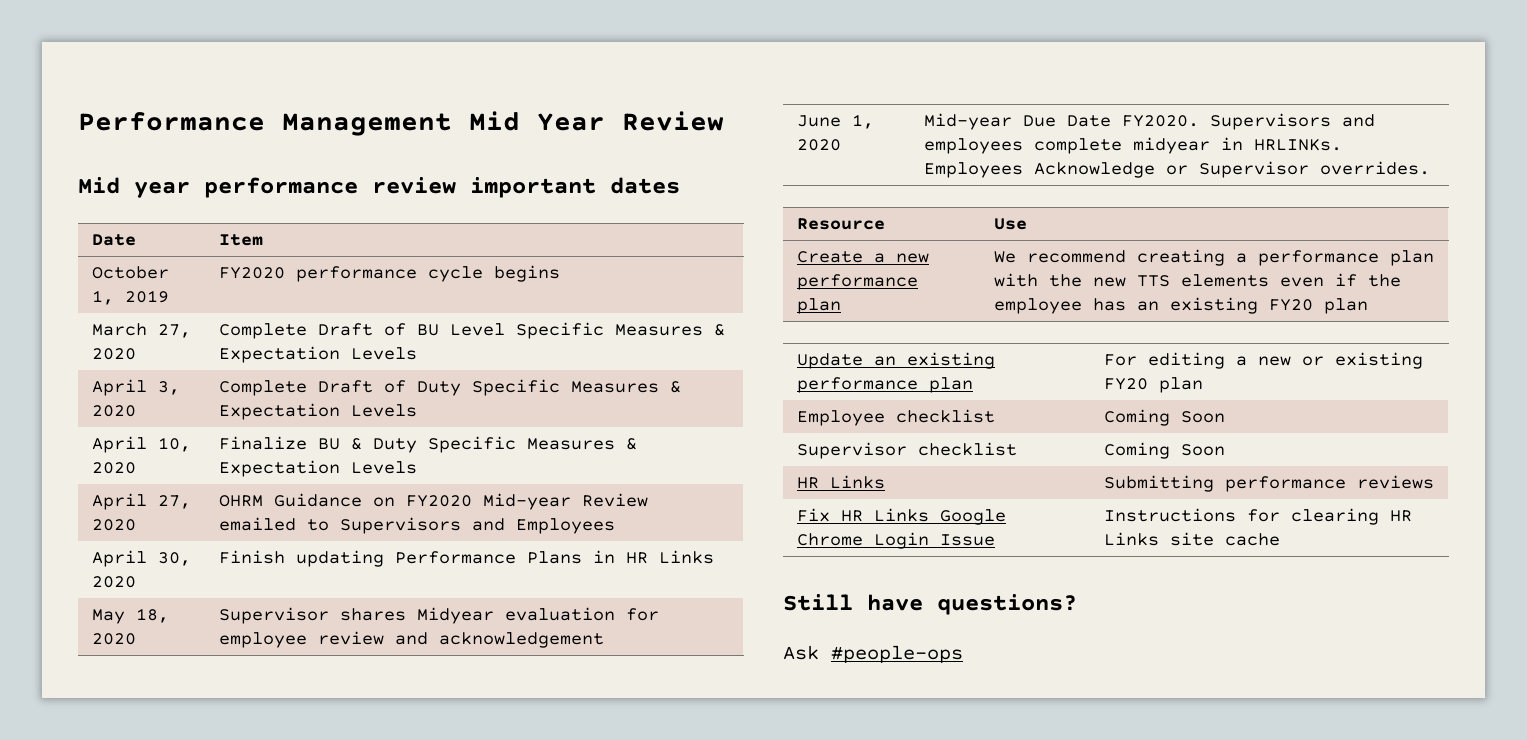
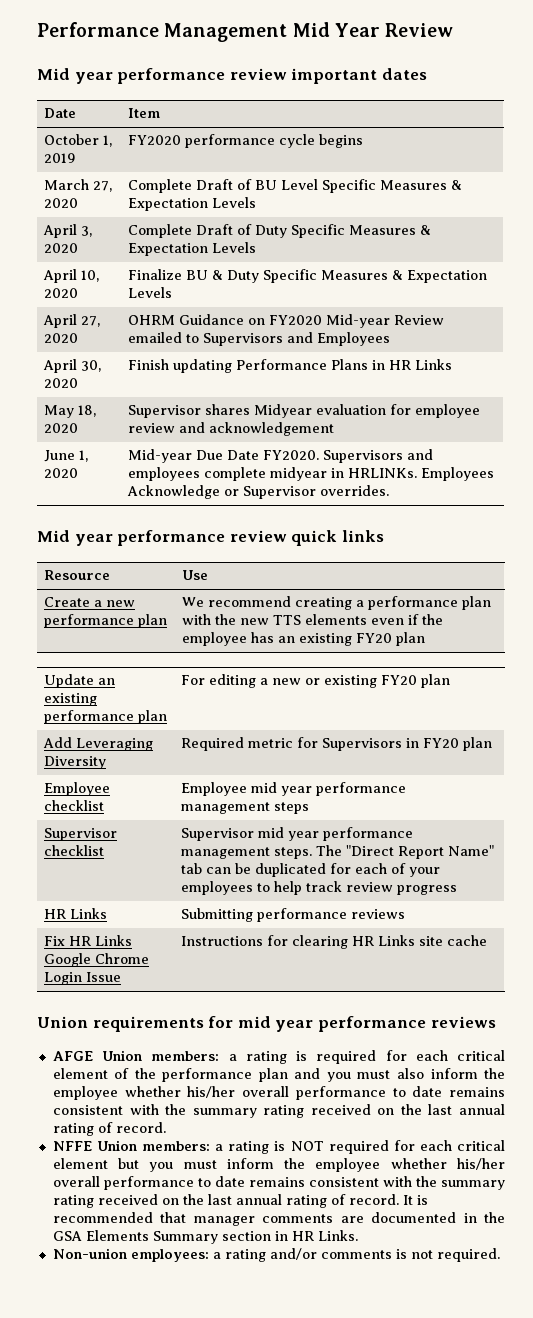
(1430, 168) none -> [37,530,384,546] // Mid year performance review quick links
[796,409,995,426] [1103,409,1225,426] [796,442,1017,459] [1103,442,1225,459] Employee checklist | Coming Soon // Supervisor checklist | Coming Soon -> [43,737,154,751] [44,756,107,769] [181,737,493,751] [44,782,111,796] [44,800,105,811] [181,782,407,796] [181,802,310,814] [44,828,118,841] [44,845,105,856] [181,827,414,841] [181,845,495,859] [181,863,441,877] [181,881,458,895] Add Leveraging Diversity | Required metric for Supervisors in FY20 plan // Employee checklist | Employee mid year performance management steps // Supervisor checklist | Supervisor mid year performance management steps. The "Direct Report Name" tab can be duplicated for each of your employees to help track review progress
[783,594,1077,615] [783,645,963,663] Still have questions? // Ask #people-ops -> [37,1016,496,1032] [52,1050,505,1064] [52,1068,505,1082] [52,1086,506,1100] [52,1104,506,1118] [52,1122,166,1136] [52,1140,506,1154] [52,1158,506,1172] [52,1176,506,1190] [52,1194,428,1208] [52,1212,506,1226] [52,1230,358,1244] [52,1248,500,1262] Union requirements for mid year performance reviews // AFGE Union members: a rating is required for each critical element of the performance plan and you must also inform the employee whether his/her overall performance to date remains consistent with the summary rating received on the last annual rating of record. // NFFE Union members: a rating is NOT required for each critical element but you must inform the employee whether his/her overall performance to date remains consistent with the summary rating received on the last annual rating of record. It is recommended that manager comments are documented in the GSA Elements Summary section in HR Links. // Non-union employees: a rating and/or comments is not required.

